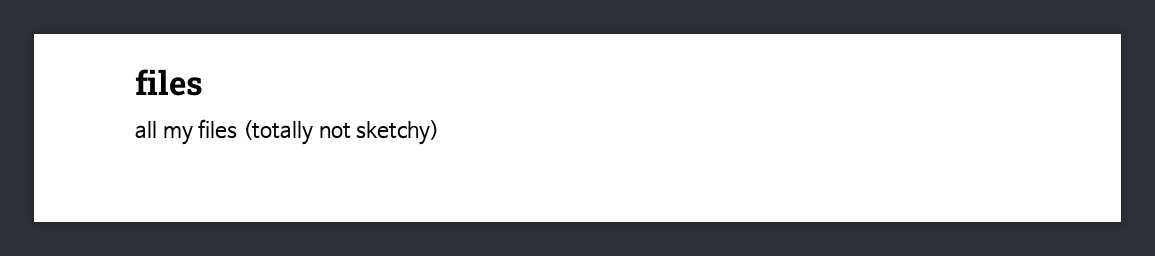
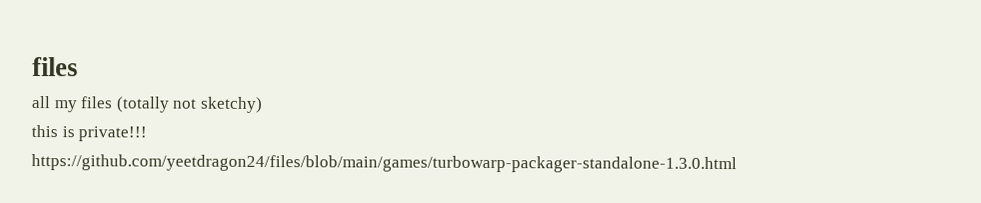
(440, 132) none -> [31,124,148,142] [31,153,737,174] // this is private!!! // https://github.com/yeetdragon24/files/blob/main/games/turbowarp-packager-standalone-1.3.0.html

